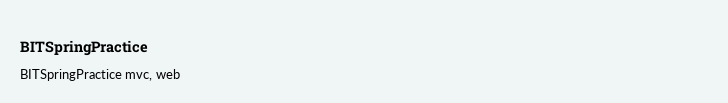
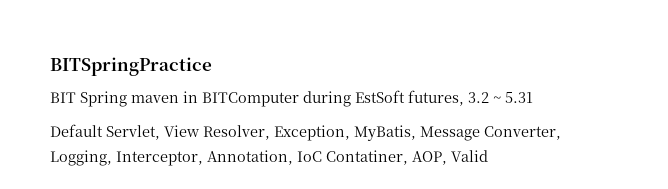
[20,69,180,81] BITSpringPractice mvc, web -> [50,90,533,107] [50,124,561,141] [50,150,488,166] BIT Spring maven in BITComputer during EstSoft futures, 3.2 ~ 5.31 // Default Servlet, View Resolver, Exception, MyBatis, Message Converter, Logging, Interceptor, Annotation, IoC Contatiner, AOP, Valid

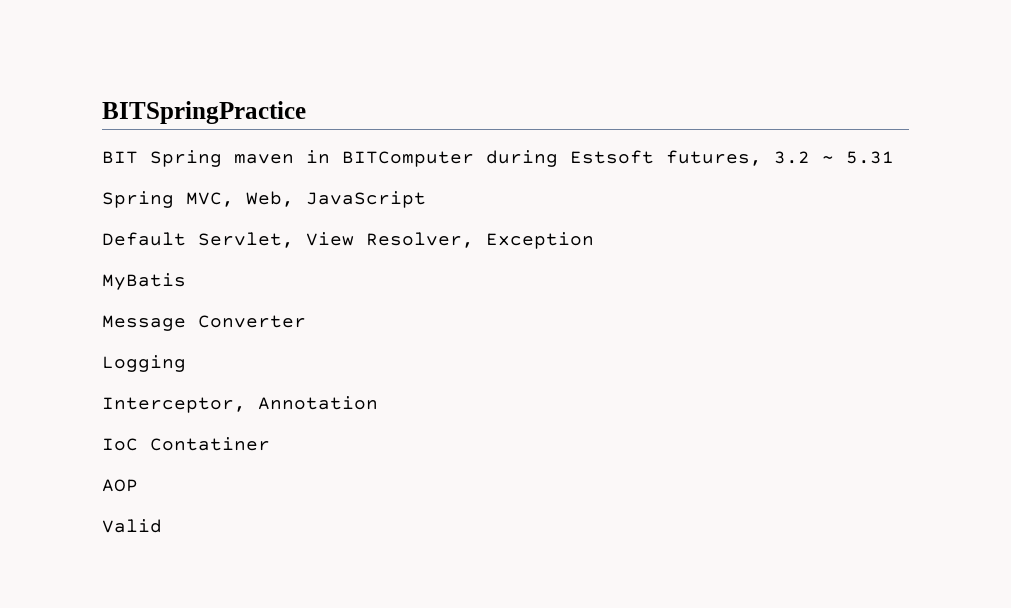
[355,90,405,103] EstSoft -> [570,150,654,164] Estsoft
(533, 97) none -> [102,191,426,208] // Spring MVC, Web, JavaScript
[274,125,561,141] [50,150,447,166] Exception, MyBatis, Message Converter, Logging, Interceptor, Annotation, IoC Contatiner, AOP, -> [486,232,594,249] [102,273,186,290] [102,315,306,331] [102,355,186,372] [102,396,378,413] [102,437,270,451] [102,479,138,492] Exception // MyBatis // Message Converter // Logging // Interceptor, Annotation // IoC Contatiner // AOP //

